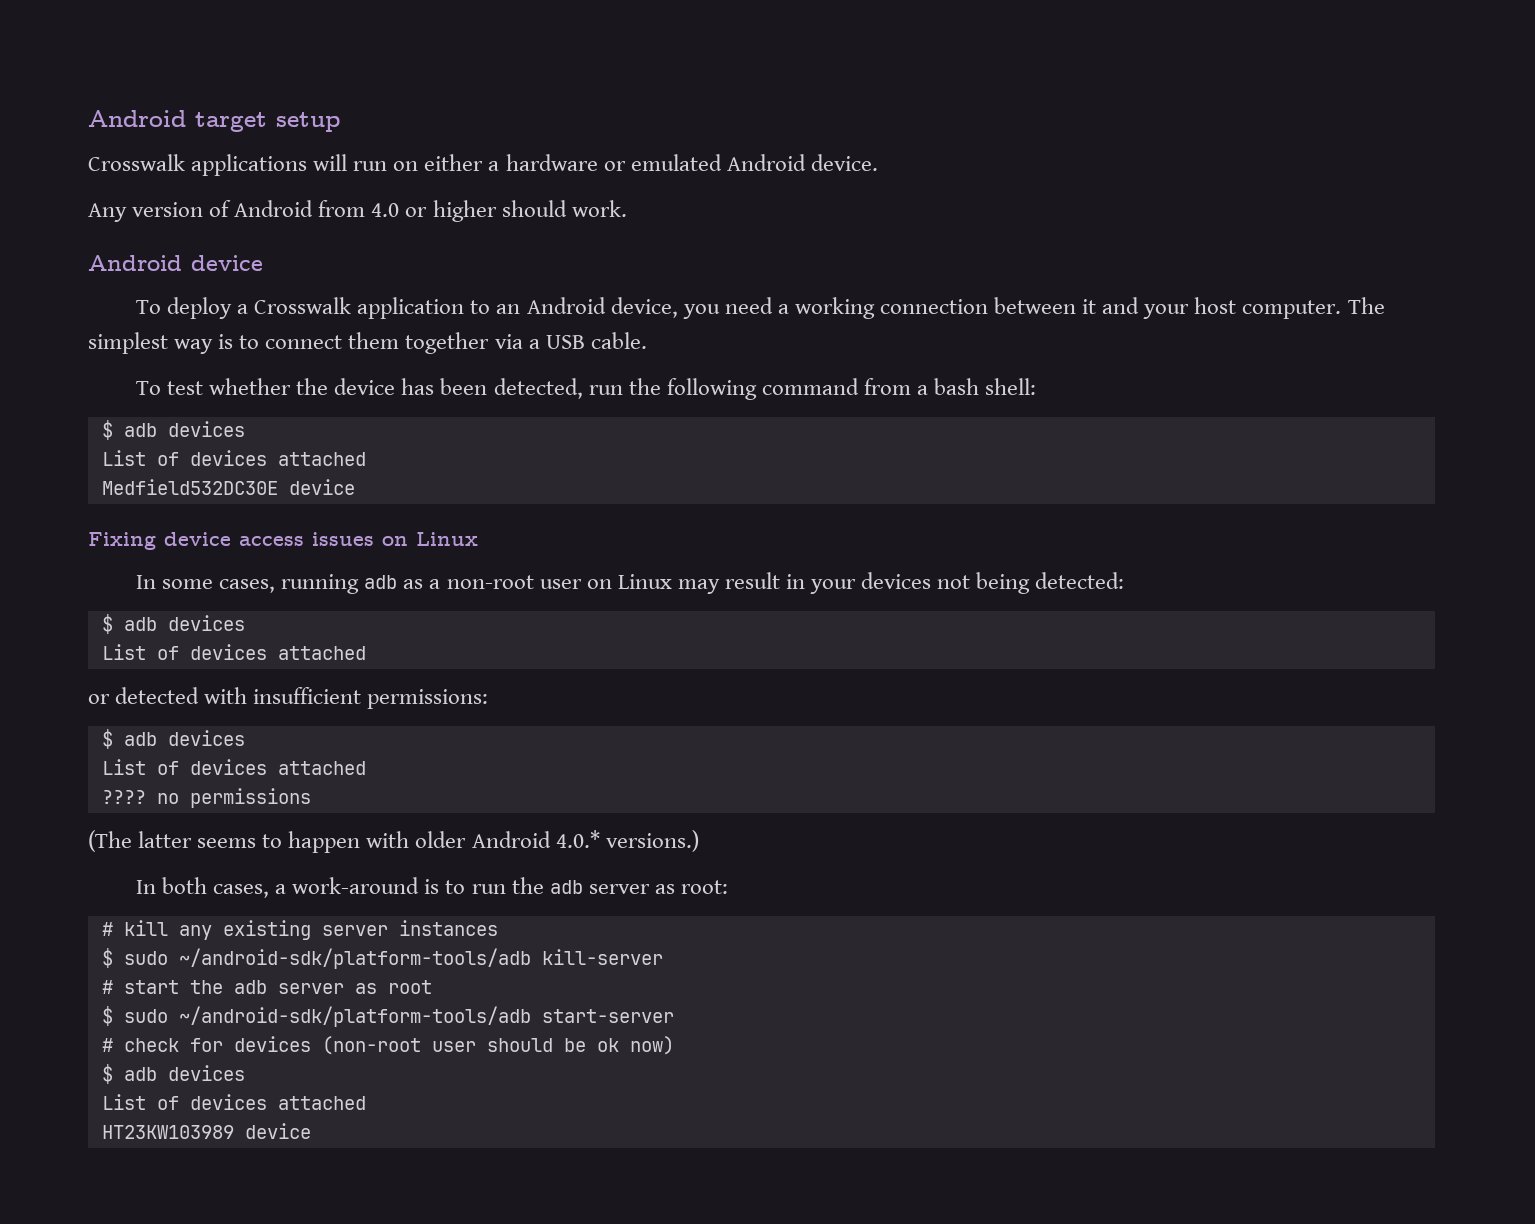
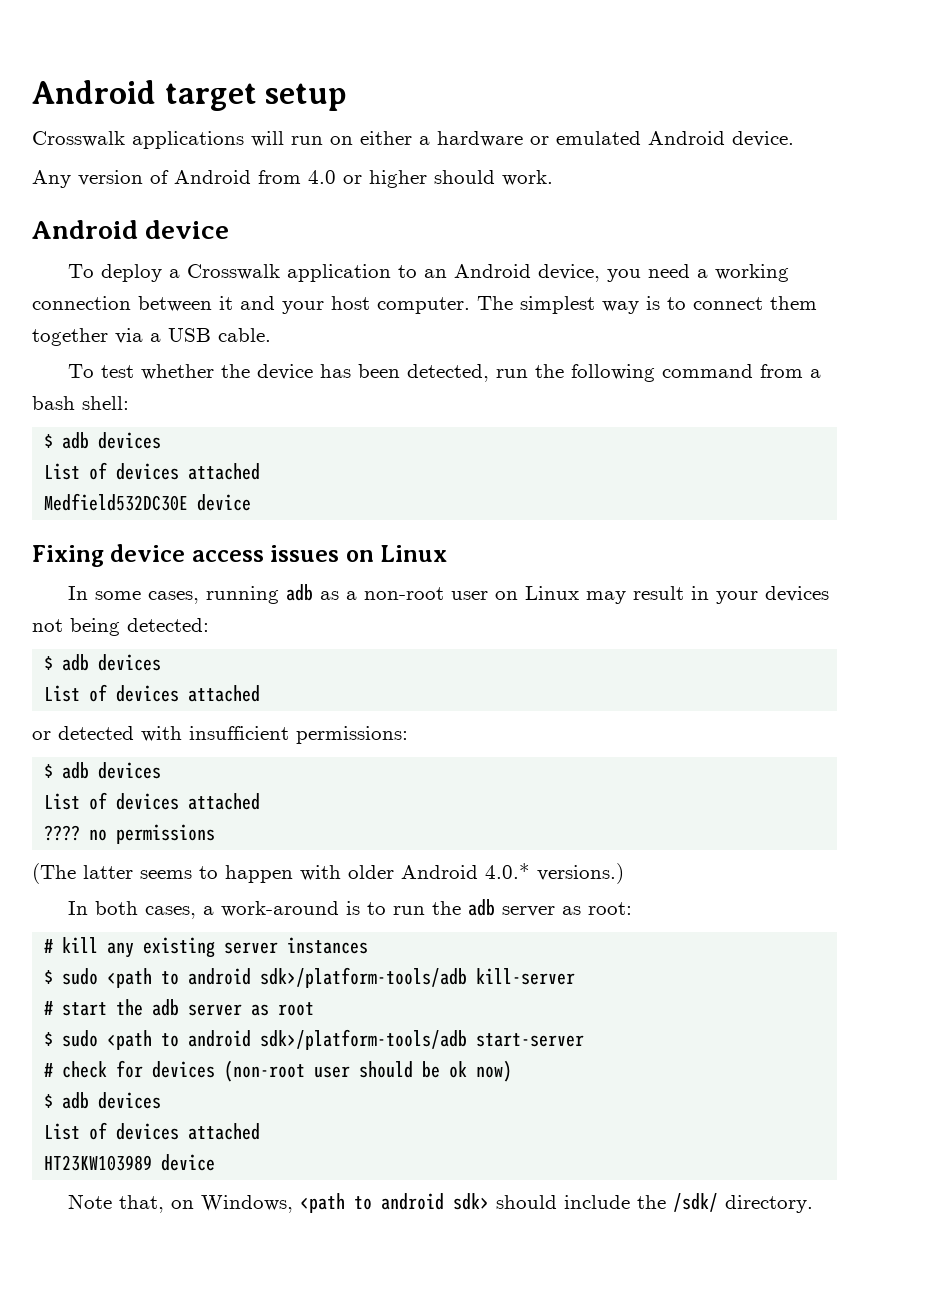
[178,948,531,969] ~/android-sdk/platform-tools/adb -> [107,967,468,988] <path to android sdk>/platform-tools/adb
[178,1006,531,1027] ~/android-sdk/platform-tools/adb -> [107,1029,468,1050] <path to android sdk>/platform-tools/adb
(311, 1131) none -> [67,1193,813,1213] // Note that, on Windows, <path to android sdk> should include the /sdk/ directory.

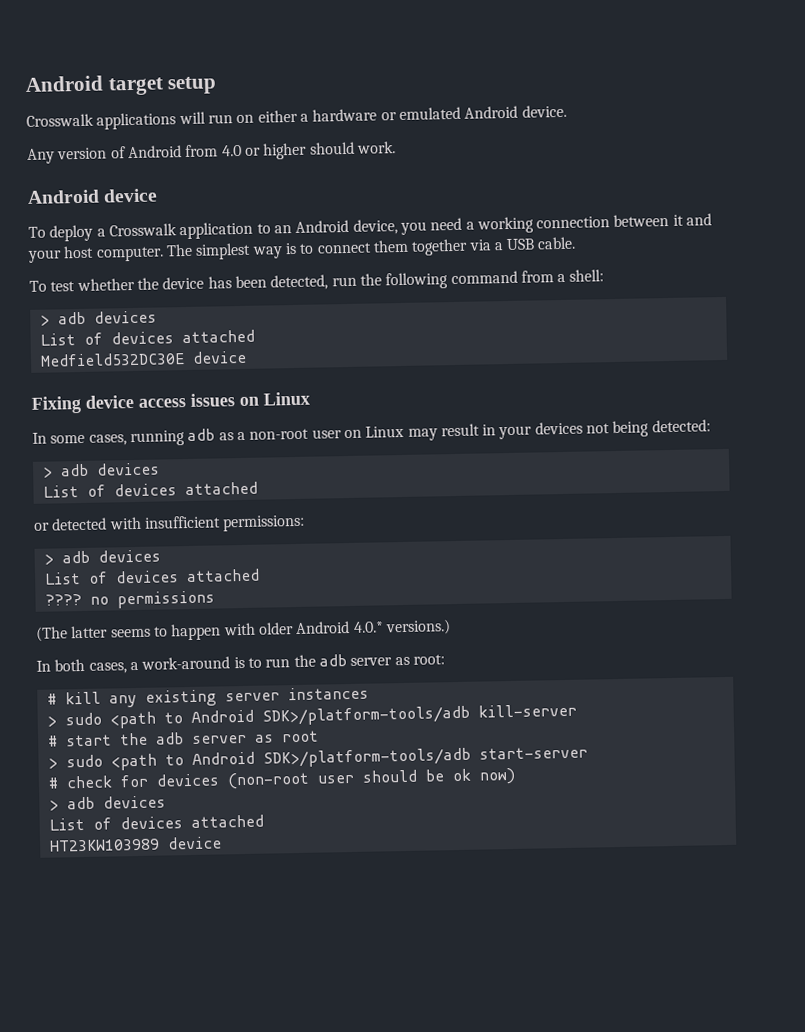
[32,396,75,410] bash -> (567, 278) none
[44,434,54,448] $ -> [39,314,50,326] >
[44,656,54,670] $ -> [42,466,53,478] >
[44,764,54,778] $ -> [43,553,54,565] >
[44,967,468,988] $ sudo <path to android sdk>/platform-tools/adb -> [46,705,470,729] > sudo <path to Android SDK>/platform-tools/adb
[44,1029,468,1050] $ sudo <path to android sdk>/platform-tools/adb -> [47,747,471,771] > sudo <path to Android SDK>/platform-tools/adb
[44,1094,54,1108] $ -> [48,799,59,811] >
[67,1193,813,1213] // Note that, on Windows, <path to android sdk> should include the /sdk/ directory. -> (222, 843) none

